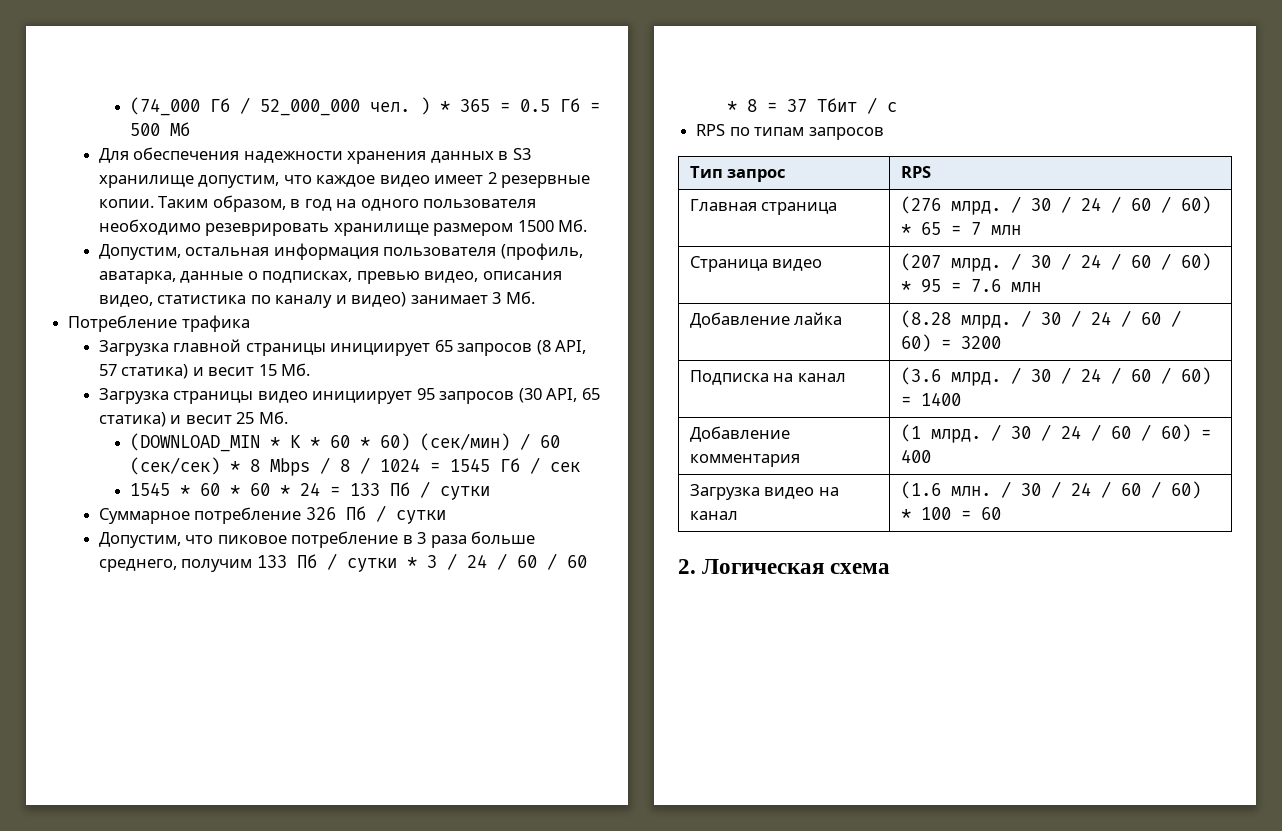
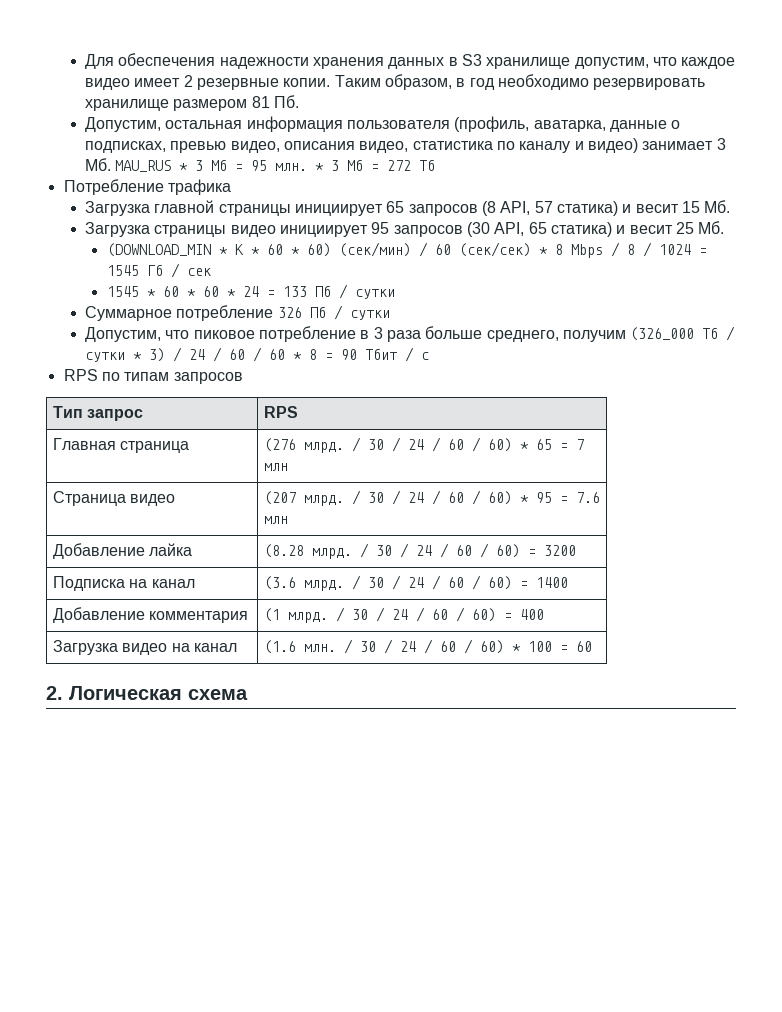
[129,97,600,116] [129,122,190,136] (74_000 Гб / 52_000_000 чел. ) * 365 = 0.5 Гб = 500 Мб // -> (85, 61) none
[336,199,537,211] [98,219,588,236] на одного пользователя необходимо резеврировать хранилище размером 1500 Мб. -> [498,74,706,90] [85,95,300,111] необходимо резервировать хранилище размером 81 Пб.
(535, 297) none -> [115,159,436,172] MAU_RUS * 3 Мб = 95 млн. * 3 Мб = 272 Тб
[256,554,317,568] 133 Пб -> [630,327,719,341] (326_000 Тб
[426,555,437,568] 3 -> [149,348,166,362] 3)
[786,99,807,112] 37 -> [341,349,358,360] 90

